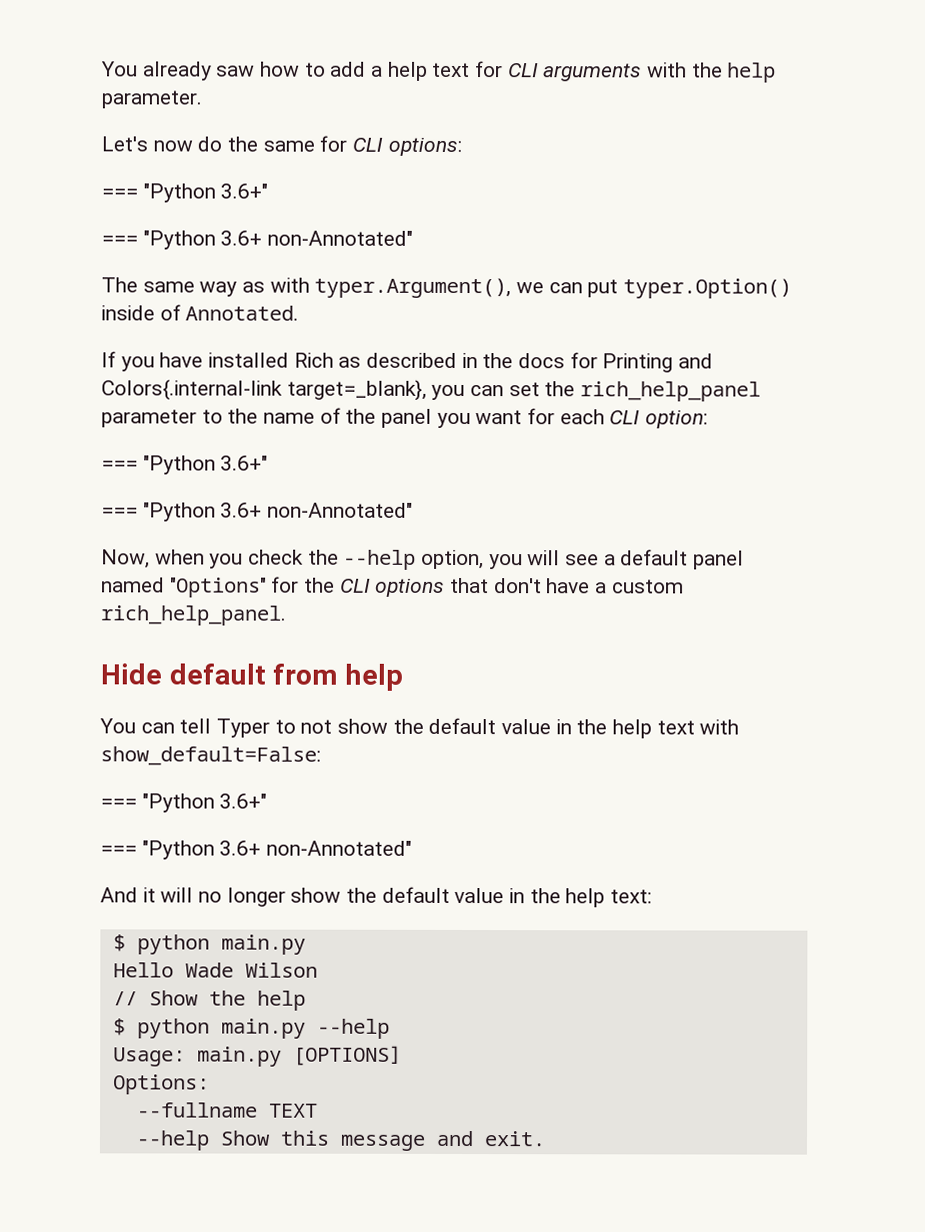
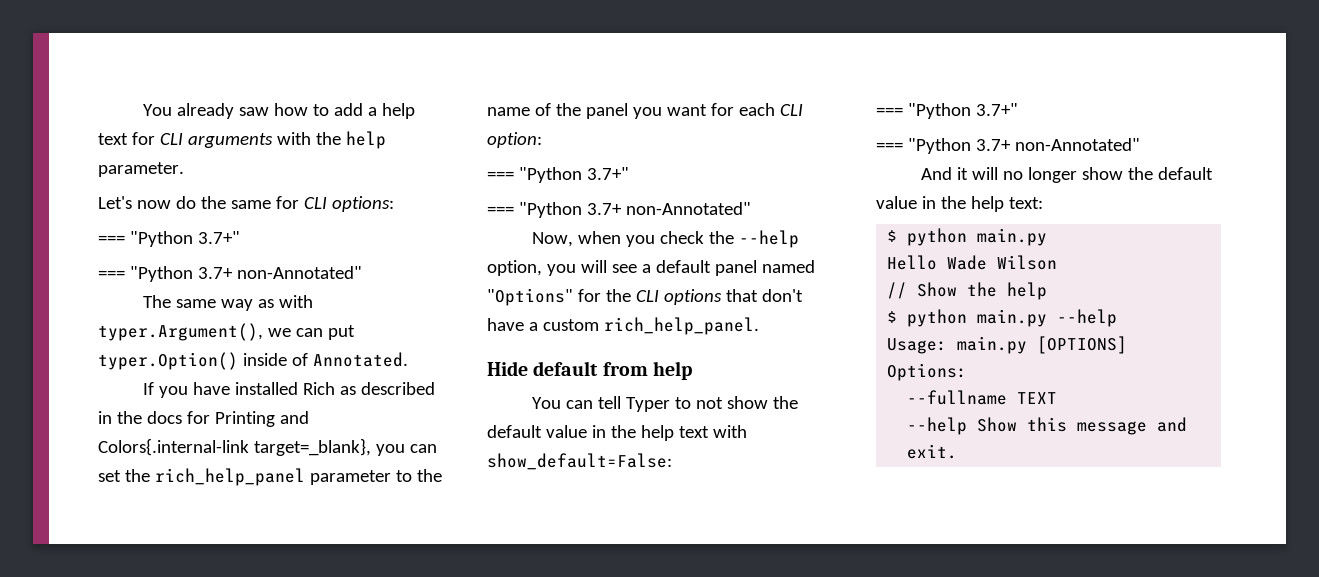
[220,183,269,199] [101,230,263,250] 3.6+" // === "Python 3.6+ -> [197,231,240,244] [98,266,233,282] 3.7+" // === "Python 3.7+
[220,455,269,471] [101,502,263,522] 3.6+" // === "Python 3.6+ -> [586,167,629,180] [487,202,622,218] 3.7+" // === "Python 3.7+
[219,793,268,809] [100,840,262,860] 3.6+" // === "Python 3.6+ -> [975,103,1018,116] [876,138,1011,154] 3.7+" // === "Python 3.7+

